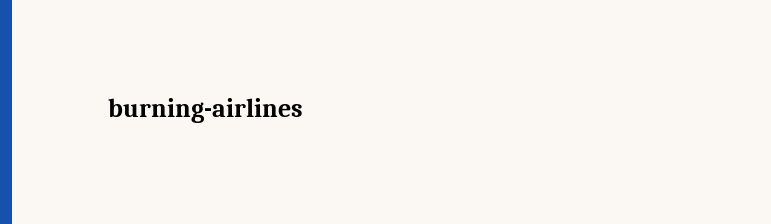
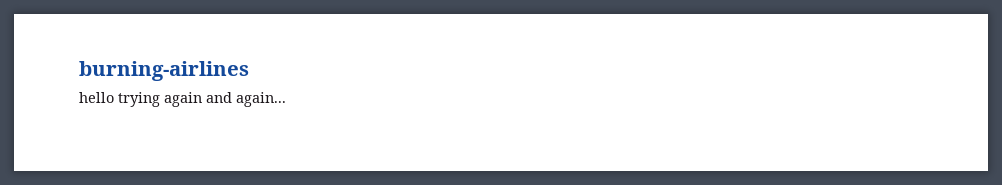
(303, 110) none -> [79,92,286,107] // hello trying again and again...

